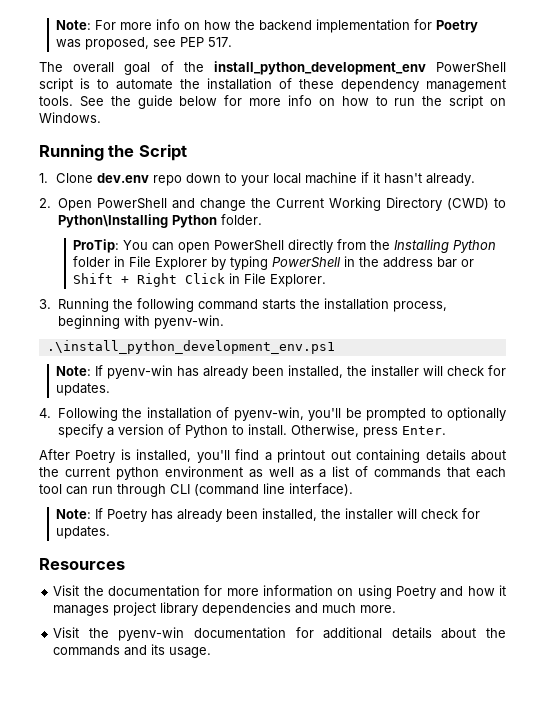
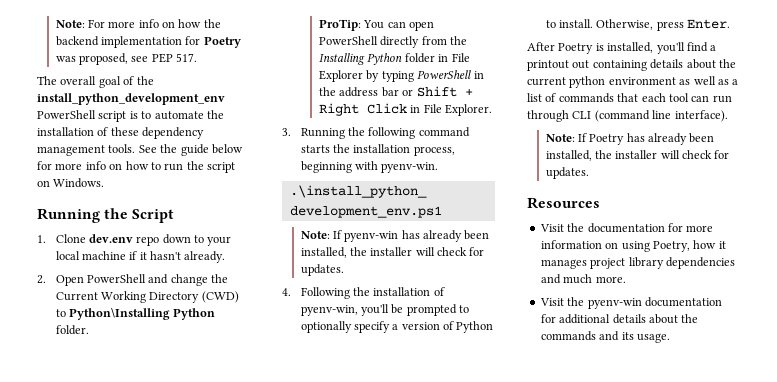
[395,586,464,599] Poetry and -> [652,241,690,252] Poetry,

